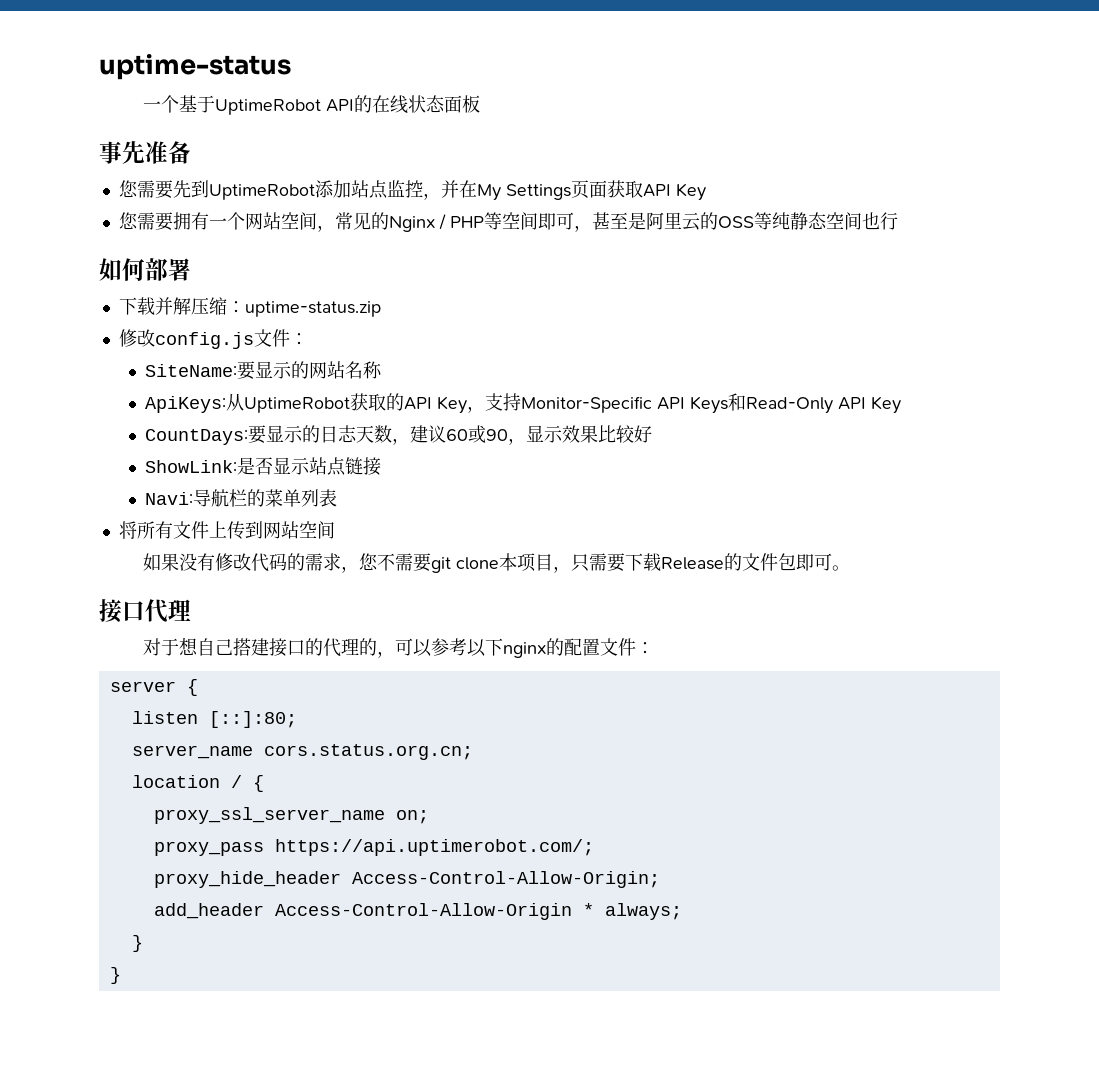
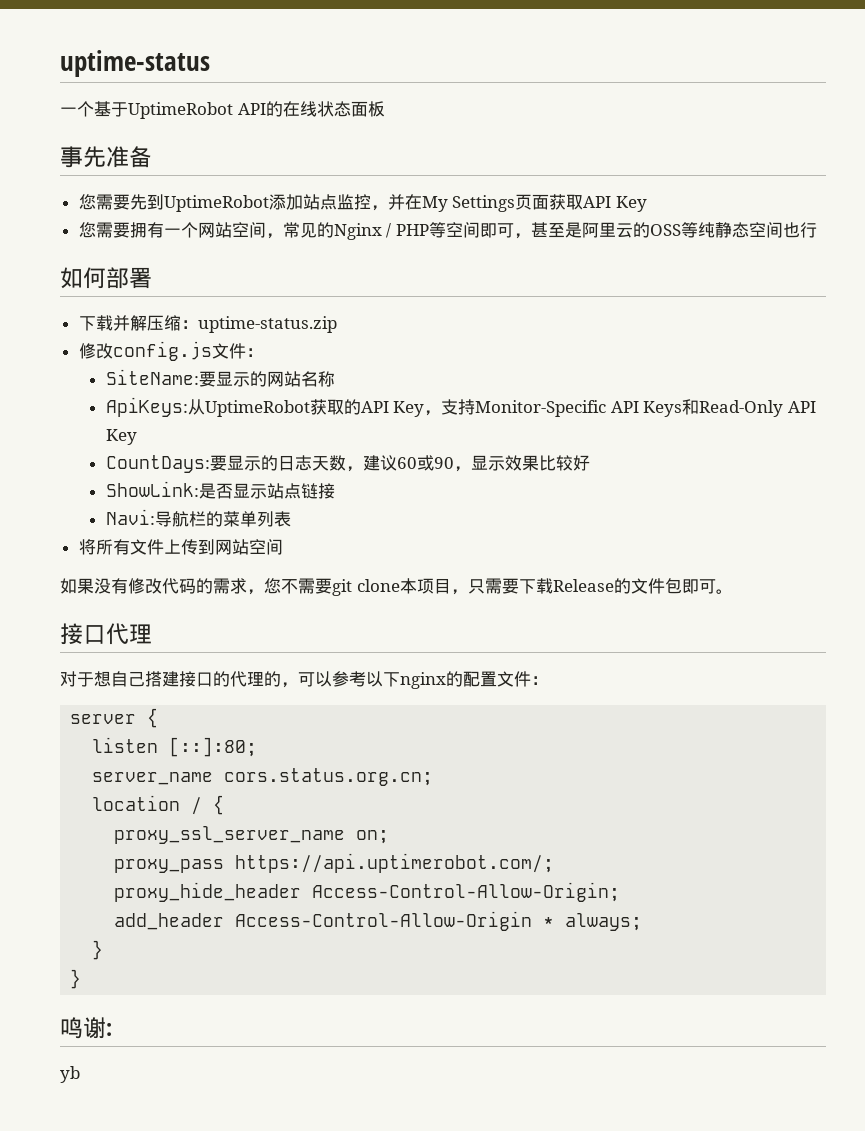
(121, 975) none -> [60,1017,112,1039] [60,1066,80,1083] // 鸣谢: // yb

